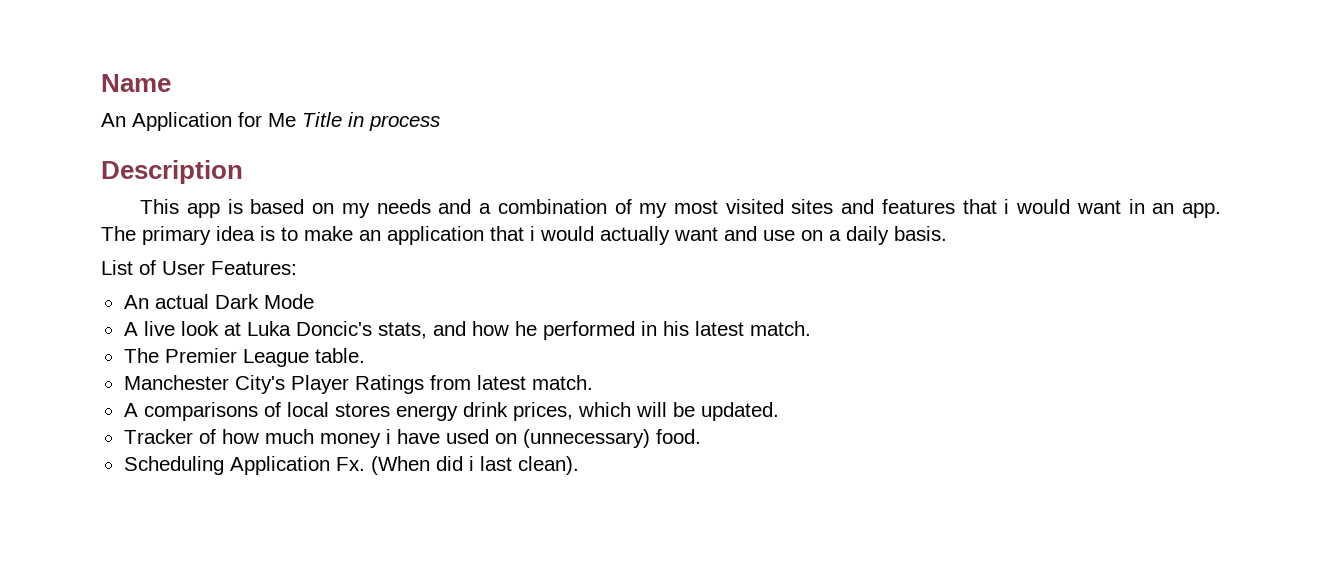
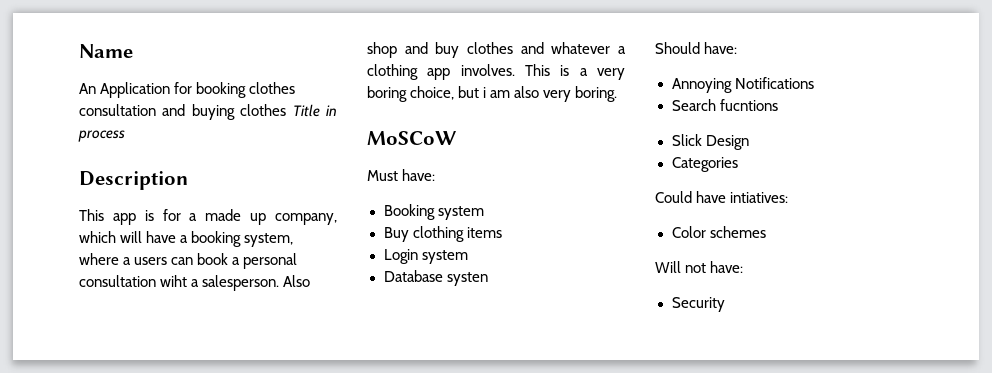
[268,113,296,127] Me -> [196,82,296,98] [79,104,287,120] booking clothes consultation and buying clothes
[250,199,1221,218] [101,226,947,245] [101,260,297,275] [123,294,314,309] [123,321,811,340] [123,348,365,367] [123,375,593,394] [123,402,779,421] [123,429,701,448] [123,456,579,475] based on my needs and a combination of my most visited sites and features that i would want in an app. The primary idea is to make an application that i would actually want and use on a daily basis. // List of User Features: // An actual Dark Mode // A live look at Luka Doncic's stats, and how he performed in his latest match. // The Premier League table. // Manchester City's Player Ratings from latest match. // A comparisons of local stores energy drink prices, which will be updated. // Tracker of how much money i have used on (unnecessary) food. // Scheduling Application Fx. (When did i last clean). -> [162,209,337,225] [79,231,294,247] [79,253,298,269] [79,275,311,291] [367,42,626,58] [367,64,625,80] [367,86,618,102] [367,131,456,145] [367,169,436,181] [383,204,484,220] [383,226,502,242] [383,249,468,264] [383,270,488,286] [655,42,738,54] [671,77,814,93] [671,99,778,111] [671,134,749,150] [671,157,738,172] [655,191,789,203] [671,226,766,238] [655,261,744,273] [671,297,725,312] for a made up company, which will have a booking system, where a users can book a personal consultation wiht a salesperson. Also shop and buy clothes and whatever a clothing app involves. This is a very boring choice, but i am also very boring. // MoSCoW // Must have: // Booking system // Buy clothing items // Login system // Database systen // Should have: // Annoying Notifications // Search fucntions // Slick Design // Categories // Could have intiatives: // Color schemes // Will not have: // Security

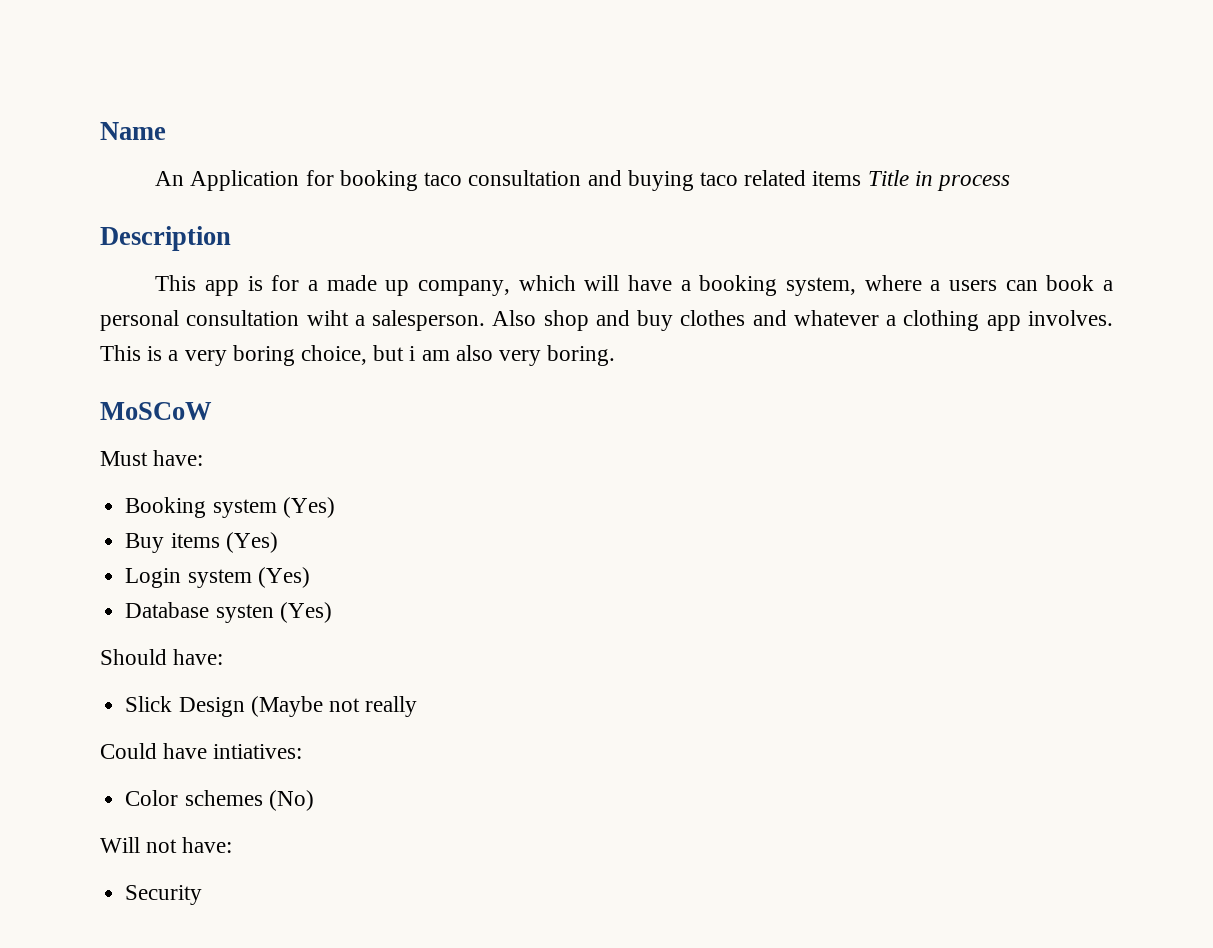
[249,82,296,94] clothes -> [424,172,463,186] taco
[240,104,287,116] clothes -> [699,170,862,186] taco related items
(484, 213) none -> [282,497,335,518] (Yes)
[412,226,502,242] clothing items -> [170,532,278,553] items (Yes)
(468, 257) none -> [257,567,310,588] (Yes)
(488, 279) none -> [279,602,332,623] (Yes)
[671,77,814,93] [671,99,778,111] // Annoying Notifications // Search fucntions -> (224, 657) none
[671,157,738,172] // Categories -> [250,696,418,717] (Maybe not really
(766, 232) none -> [268,790,314,811] (No)

